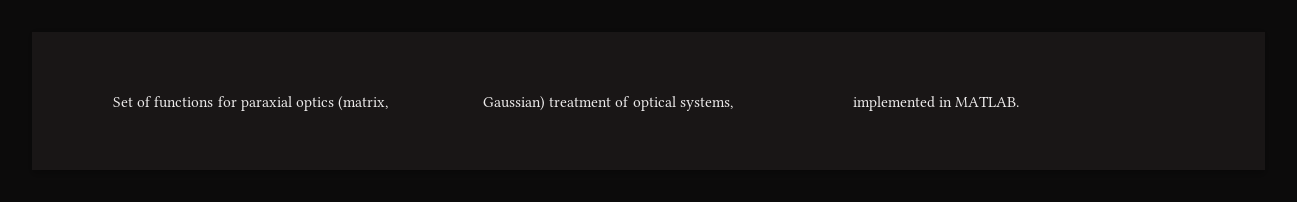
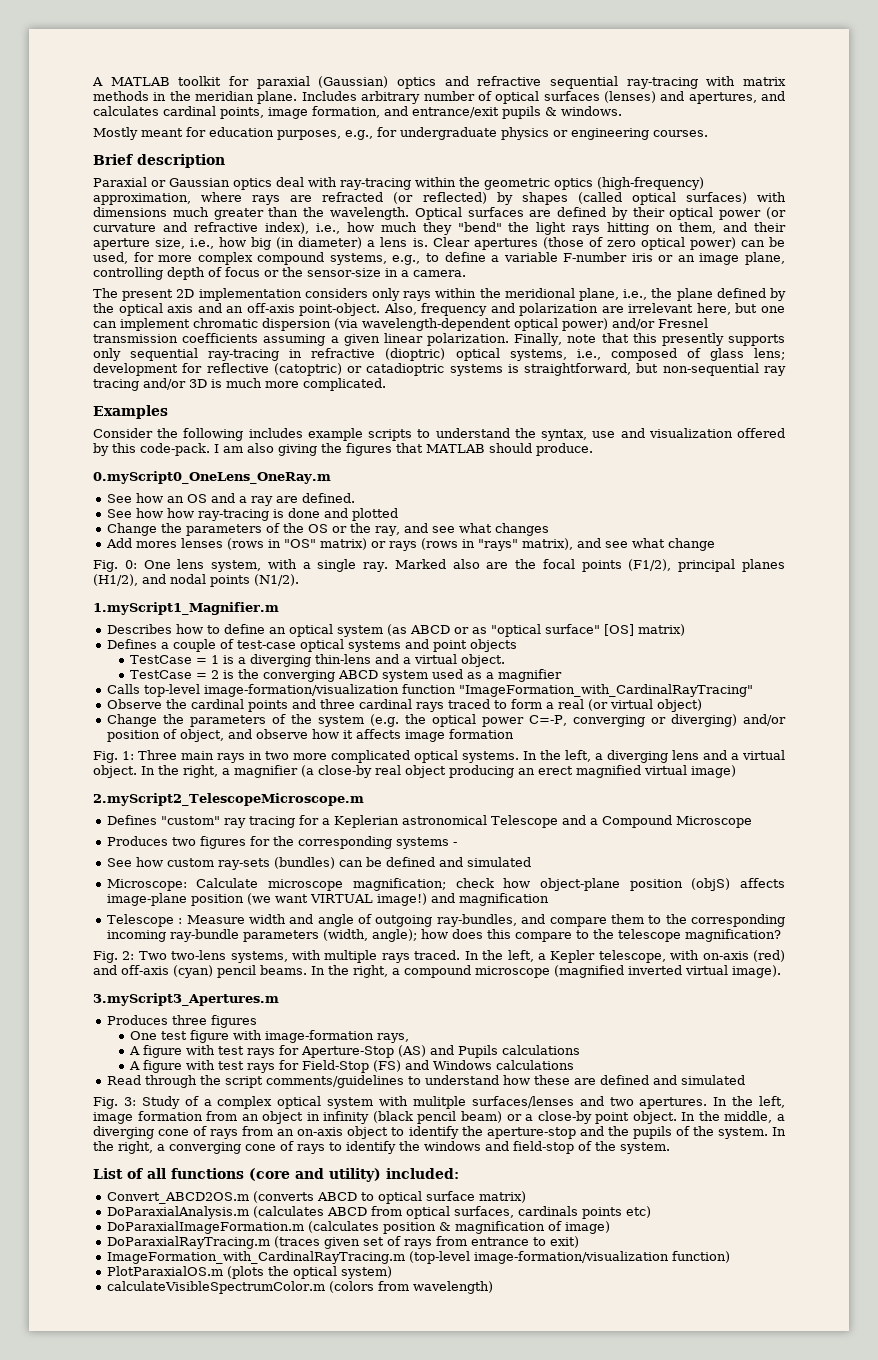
[113,96,1020,111] Set of functions for paraxial optics (matrix, Gaussian) treatment of optical systems, implemented in MATLAB. -> [92,76,786,89] [93,91,785,104] [93,106,622,119] [93,127,708,140] [93,154,225,168] [93,177,704,190] [93,192,787,205] [93,207,787,220] [93,222,786,235] [93,237,785,250] [93,252,785,265] [93,267,466,280] [93,288,787,301] [93,303,785,316] [93,318,708,331] [93,333,785,346] [93,348,786,361] [93,363,786,376] [93,378,386,391] [93,405,168,419] [93,428,786,441] [93,443,593,456] [93,471,331,484] [106,493,355,506] [106,508,398,521] [106,523,549,536] [105,538,715,551] [93,559,785,572] [93,574,299,587] [93,602,279,615] [106,624,685,637] [106,639,517,652] [130,654,506,667] [130,669,563,682] [106,684,753,697] [106,699,702,712] [106,714,786,727] [106,729,514,742] [93,750,785,763] [93,765,736,778] [93,793,364,806] [106,815,752,828] [106,836,457,849] [106,857,531,870] [106,878,786,891] [106,893,549,906] [106,914,785,927] [106,929,781,942] [93,950,786,963] [93,965,781,978] [93,993,279,1006] [106,1015,257,1028] [130,1030,410,1043] [129,1045,581,1058] [129,1060,575,1073] [106,1075,745,1088] [93,1096,785,1109] [93,1111,785,1124] [93,1126,786,1139] [93,1141,670,1154] [93,1168,459,1182] [106,1191,526,1204] [106,1206,651,1219] [106,1221,610,1234] [106,1236,579,1249] [106,1251,730,1264] [106,1266,392,1279] [106,1281,493,1294] A MATLAB toolkit for paraxial (Gaussian) optics and refractive sequential ray-tracing with matrix methods in the meridian plane. Includes arbitrary number of optical surfaces (lenses) and apertures, and calculates cardinal points, image formation, and entrance/exit pupils & windows. // Mostly meant for education purposes, e.g., for undergraduate physics or engineering courses. // Brief description // Paraxial or Gaussian optics deal with ray-tracing within the geometric optics (high-frequency) approximation, where rays are refracted (or reflected) by shapes (called optical surfaces) with dimensions much greater than the wavelength. Optical surfaces are defined by their optical power (or curvature and refractive index), i.e., how much they "bend" the light rays hitting on them, and their aperture size, i.e., how big (in diameter) a lens is. Clear apertures (those of zero optical power) can be used, for more complex compound systems, e.g., to define a variable F-number iris or an image plane, controlling depth of focus or the sensor-size in a camera. // The present 2D implementation considers only rays within the meridional plane, i.e., the plane defined by the optical axis and an off-axis point-object. Also, frequency and polarization are irrelevant here, but one can implement chromatic dispersion (via wavelength-dependent optical power) and/or Fresnel transmission coefficients assuming a given linear polarization. Finally, note that this presently supports only sequential ray-tracing in refractive (dioptric) optical systems, i.e., composed of glass lens; development for reflective (catoptric) or catadioptric systems is straightforward, but non-sequential ray tracing and/or 3D is much more complicated. // Examples // Consider the following includes example scripts to understand the syntax, use and visualization offered by this code-pack. I am also giving the figures that MATLAB should produce. // 0.myScript0_OneLens_OneRay.m // See how an OS and a ray are defined. // See how how ray-tracing is done and plotted // Change the parameters of the OS or the ray, and see what changes // Add mores lenses (rows in "OS" matrix) or rays (rows in "rays" matrix), and see what change // Fig. 0: One lens system, with a single ray. Marked also are the focal points (F1/2), principal planes (H1/2), and nodal points (N1/2). // 1.myScript1_Magnifier.m // Describes how to define an optical system (as ABCD or as "optical surface" [OS] matrix) // Defines a couple of test-case optical systems and point objects // TestCase = 1 is a diverging thin-lens and a virtual object. // TestCase = 2 is the converging ABCD system used as a magnifier // Calls top-level image-formation/visualization function "ImageFormation_with_CardinalRayTracing" // Observe the cardinal points and three cardinal rays traced to form a real (or virtual object) // Change the parameters of the system (e.g. the optical power C=-P, converging or diverging) and/or position of object, and observe how it affects image formation // Fig. 1: Three main rays in two more complicated optical systems. In the left, a diverging lens and a virtual object. In the right, a magnifier (a close-by real object producing an erect magnified virtual image) // 2.myScript2_TelescopeMicroscope.m // Defines "custom" ray tracing for a Keplerian astronomical Telescope and a Compound Microscope // Produces two figures for the corresponding systems - // See how custom ray-sets (bundles) can be defined and simulated // Microscope: Calculate microscope magnification; check how object-plane position (objS) affects image-plane position (we want VIRTUAL image!) and magnification // Telescope : Measure width and angle of outgoing ray-bundles, and compare them to the corresponding incoming ray-bundle parameters (width, angle); how does this compare to the telescope magnification? // Fig. 2: Two two-lens systems, with multiple rays traced. In the left, a Kepler telescope, with on-axis (red) and off-axis (cyan) pencil beams. In the right, a compound microscope (magnified inverted virtual image). // 3.myScript3_Apertures.m // Produces three figures // One test figure with image-formation rays, // A figure with test rays for Aperture-Stop (AS) and Pupils calculations // A figure with test rays for Field-Stop (FS) and Windows calculations // Read through the script comments/guidelines to understand how these are defined and simulated // Fig. 3: Study of a complex optical system with mulitple surfaces/lenses and two apertures. In the left, image formation from an object in infinity (black pencil beam) or a close-by point object. In the middle, a diverging cone of rays from an on-axis object to identify the aperture-stop and the pupils of the system. In the right, a converging cone of rays to identify the windows and field-stop of the system. // List of all functions (core and utility) included: // Convert_ABCD2OS.m (converts ABCD to optical surface matrix) // DoParaxialAnalysis.m (calculates ABCD from optical surfaces, cardinals points etc) // DoParaxialImageFormation.m (calculates position & magnification of image) // DoParaxialRayTracing.m (traces given set of rays from entrance to exit) // ImageFormation_with_CardinalRayTracing.m (top-level image-formation/visualization function) // PlotParaxialOS.m (plots the optical system) // calculateVisibleSpectrumColor.m (colors from wavelength)

